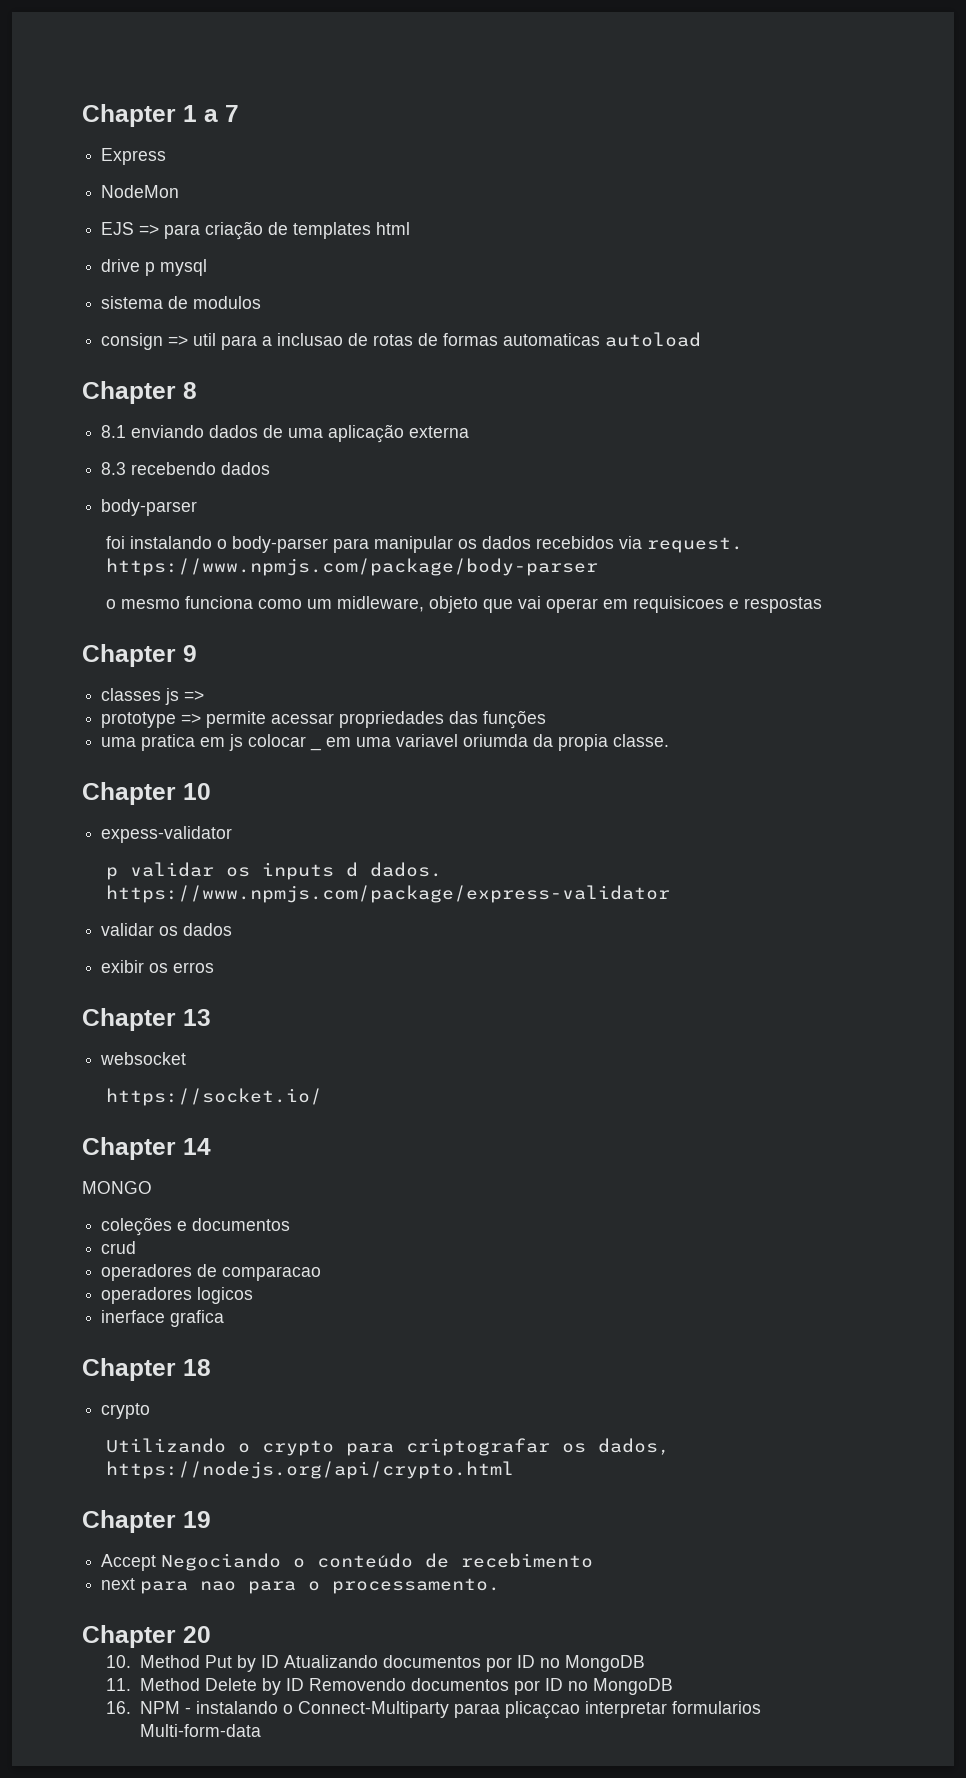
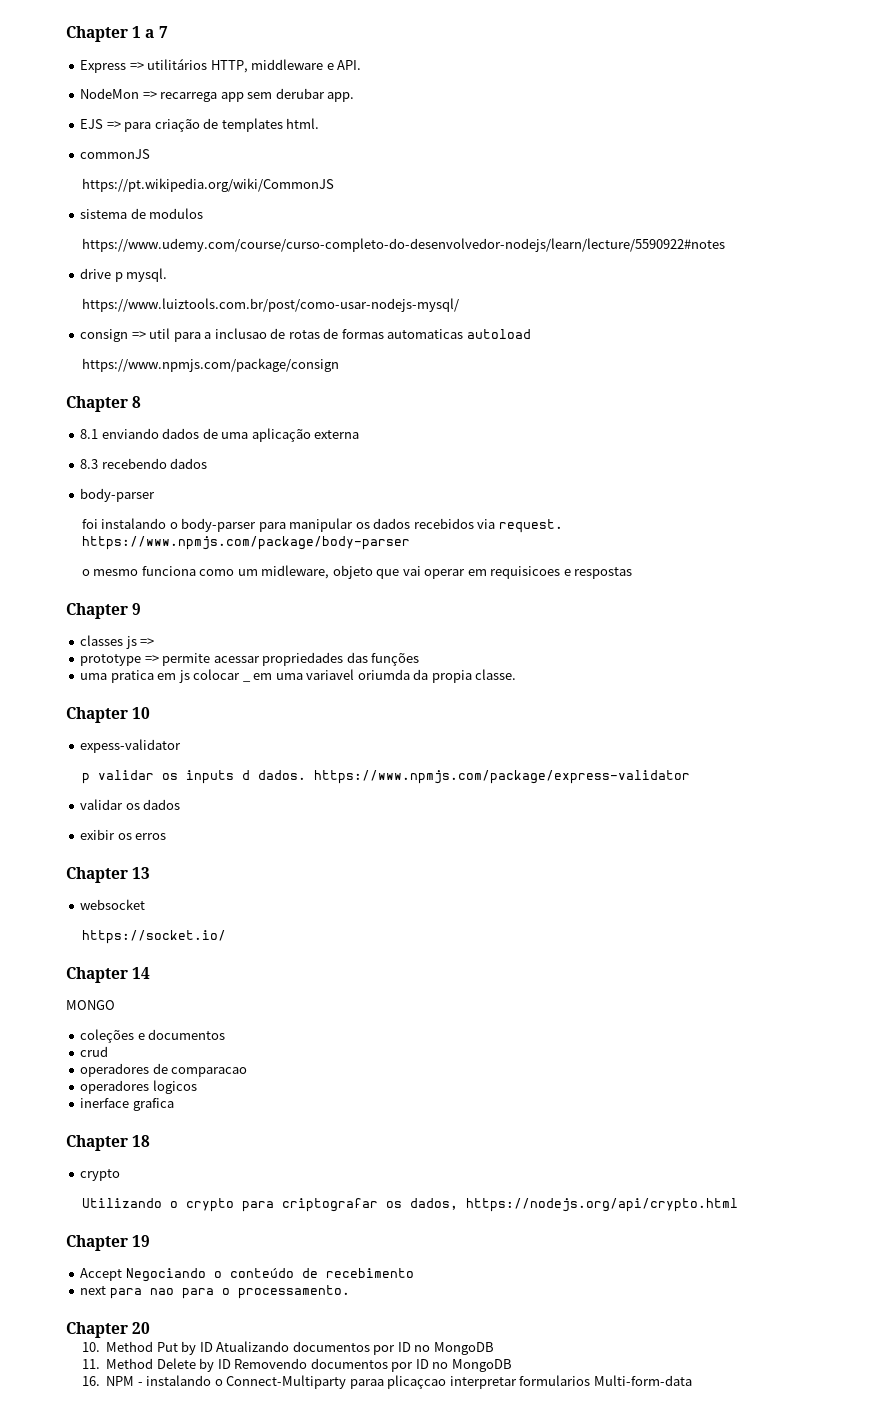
[101,185,180,198] // NodeMon -> [129,58,362,73] [80,88,355,102] => utilitários HTTP, middleware e API. // NodeMon => recarrega app sem derubar app.
[376,222,411,235] [101,259,208,276] html // drive p mysql -> [286,118,320,129] [80,149,151,159] [81,178,334,192] html. // commonJS // https://pt.wikipedia.org/wiki/CommonJS
(262, 302) none -> [81,238,725,252] [80,268,168,282] [81,298,459,312] // https://www.udemy.com/course/curso-completo-do-desenvolvedor-nodejs/learn/lecture/5590922#notes // drive p mysql. // https://www.luiztools.com.br/post/como-usar-nodejs-mysql/
(702, 339) none -> [81,358,339,372] // https://www.npmjs.com/package/consign

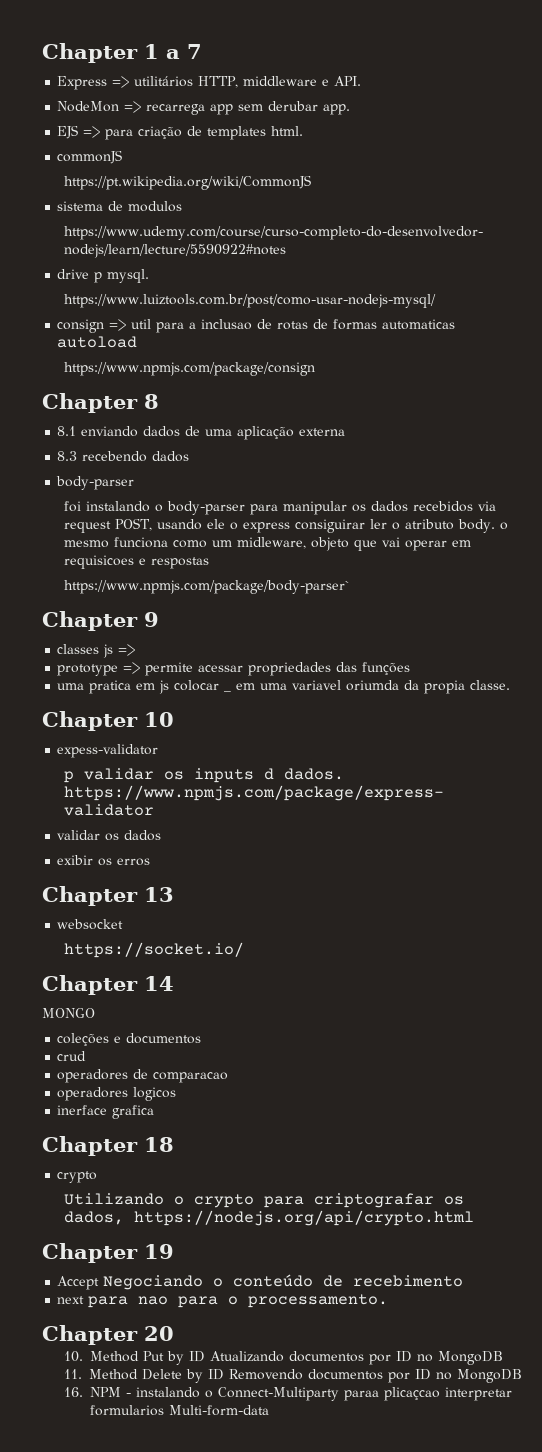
[498,519,563,533] [81,536,410,550] request. https://www.npmjs.com/package/body-parser // -> [64,518,496,533] request POST, usando ele o express consiguirar ler o atributo body.
(633, 573) none -> [64,580,351,594] // https://www.npmjs.com/package/body-parser`

